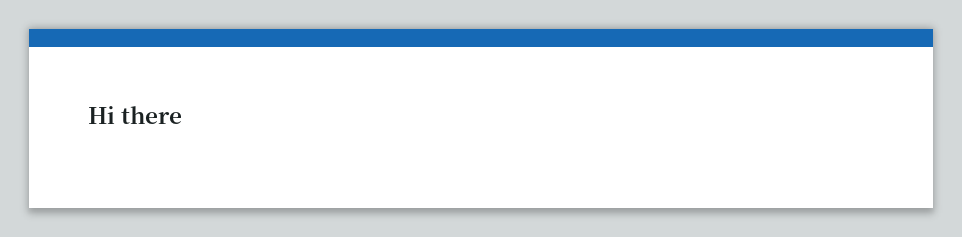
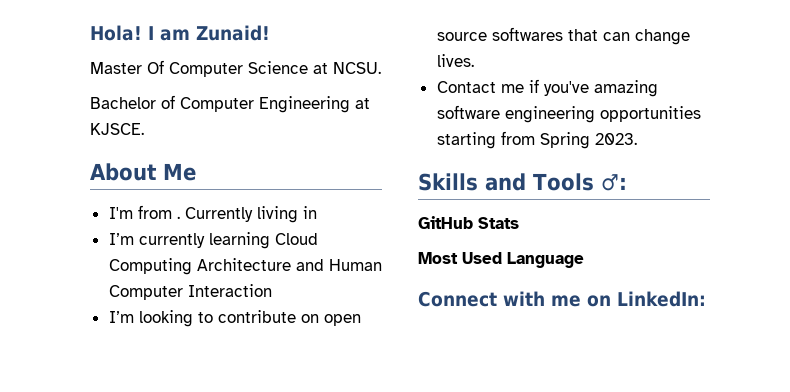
[88,106,183,124] Hi there -> [90,25,270,41] [90,60,381,77] [90,95,370,113] [90,123,144,135] [90,163,196,181] [108,205,317,223] [108,232,318,249] [108,258,382,275] [108,284,272,300] [108,310,361,327] [436,27,690,45] [436,54,474,67] [436,79,658,97] [436,105,701,123] [436,131,637,149] [418,173,627,191] [418,216,519,229] [418,252,584,268] [418,291,706,307] Hola! I am Zunaid! // Master Of Computer Science at NCSU. // Bachelor of Computer Engineering at KJSCE. // About Me // I'm from . Currently living in // I’m currently learning Cloud Computing Architecture and Human Computer Interaction // I’m looking to contribute on open source softwares that can change lives. // Contact me if you've amazing software engineering opportunities starting from Spring 2023. // Skills and Tools ♂: // GitHub Stats // Most Used Language // Connect with me on LinkedIn:

